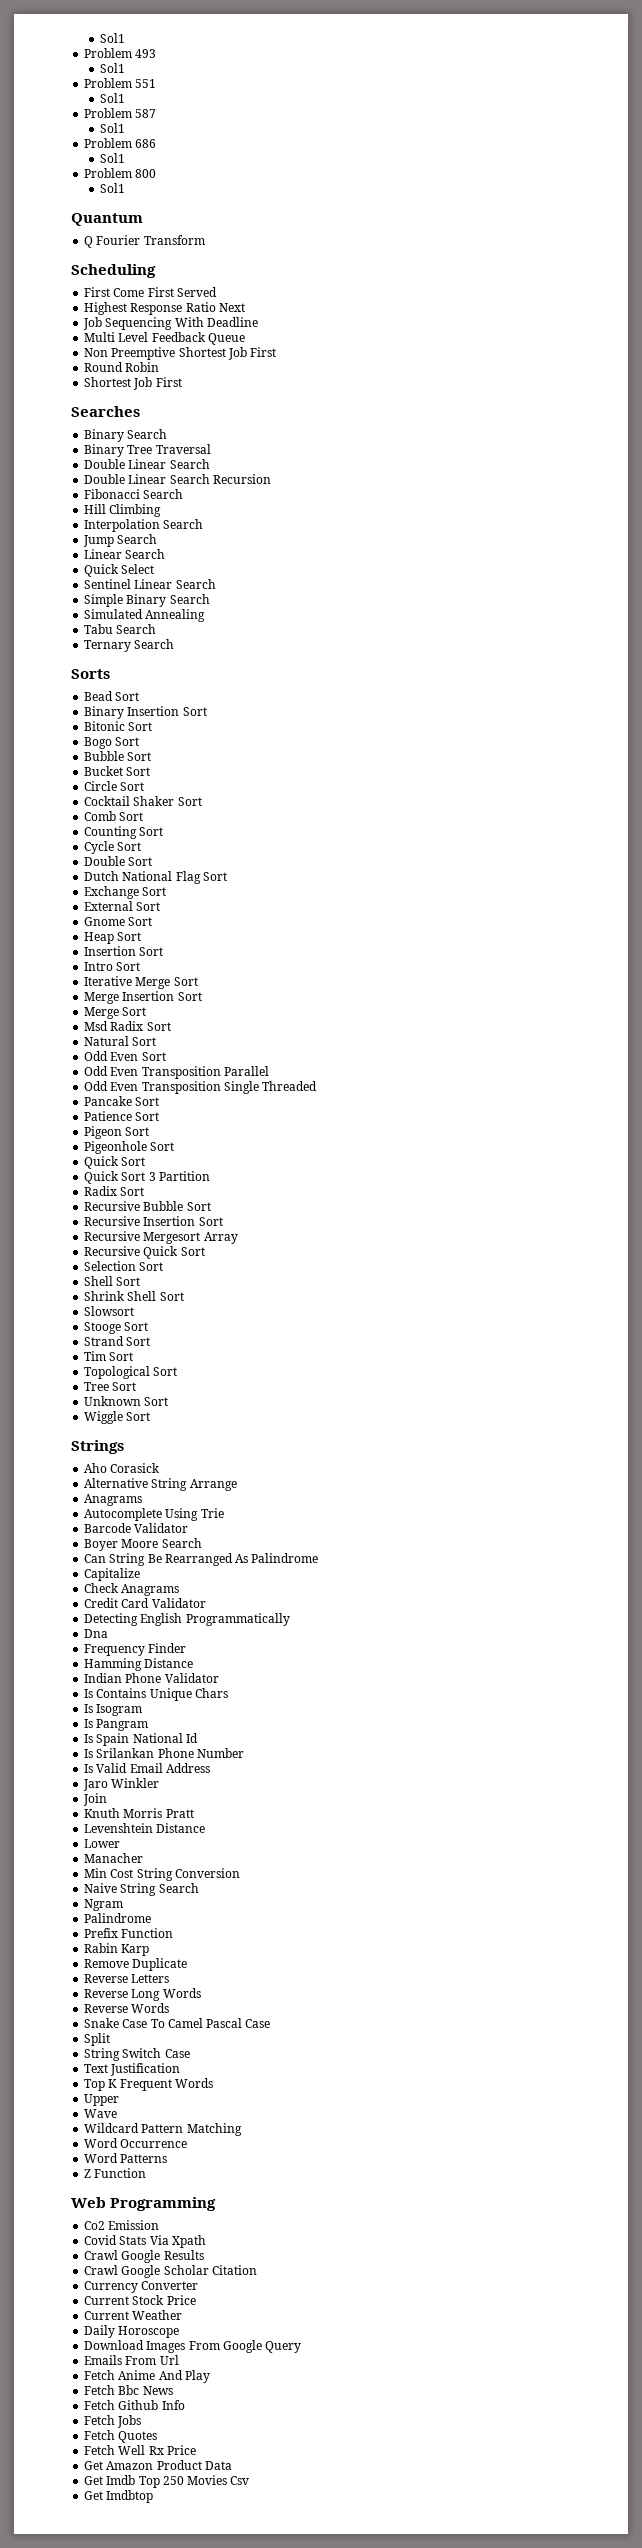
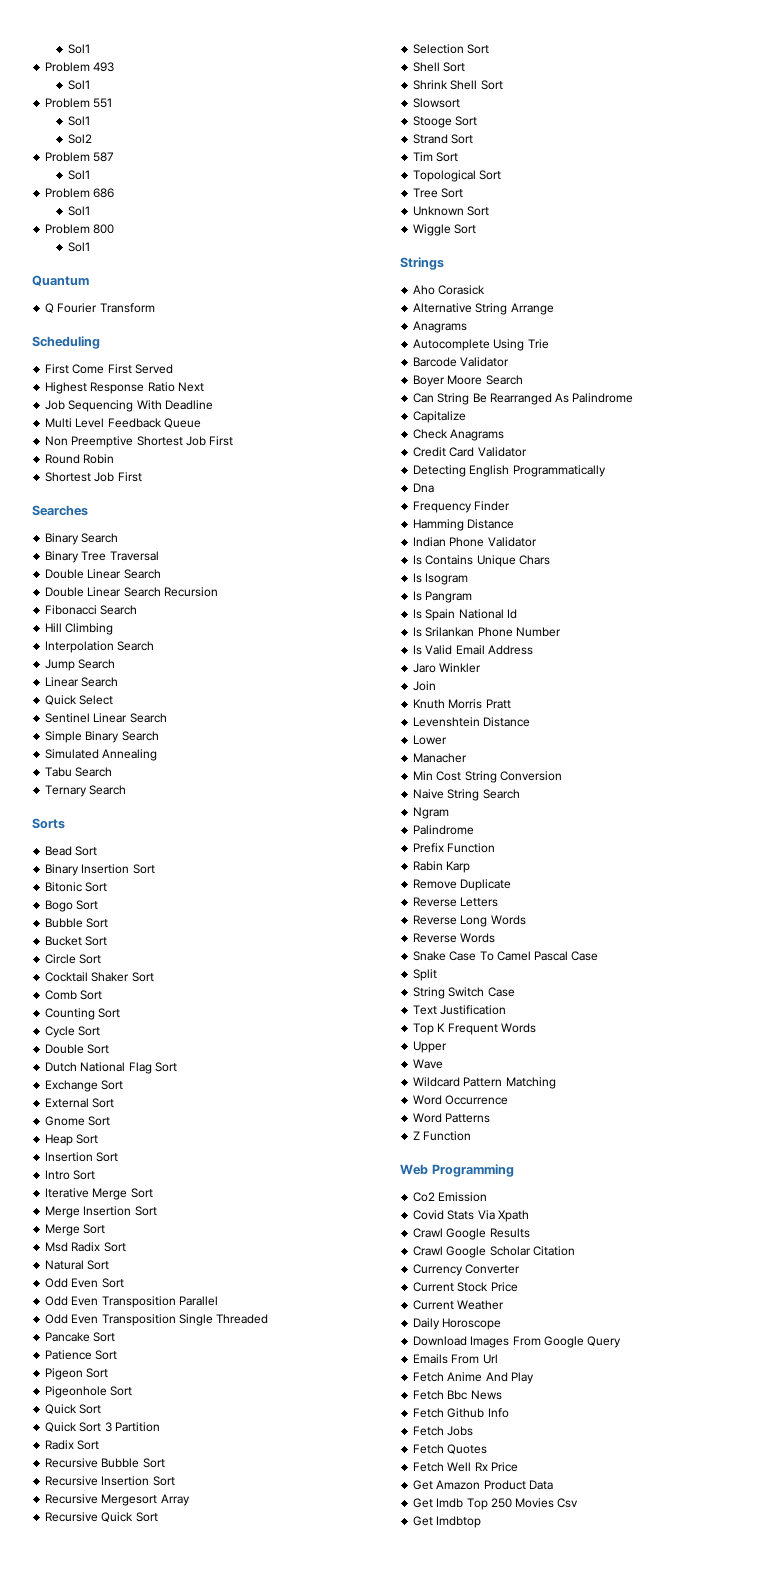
(125, 98) none -> [67,134,92,144] // Sol2

